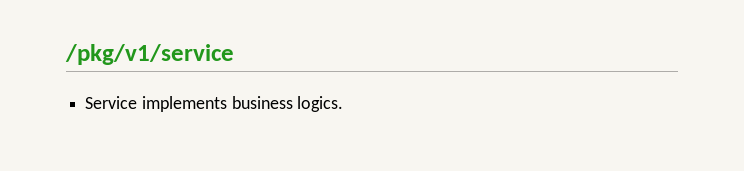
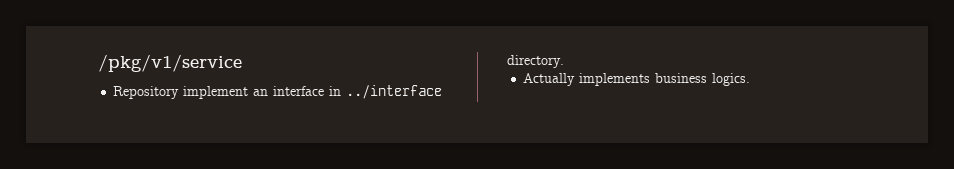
[85,96,138,109] Service -> [113,85,443,99] [507,55,565,68] [523,73,576,86] Repository implement an interface in ../interface directory. // Actually

